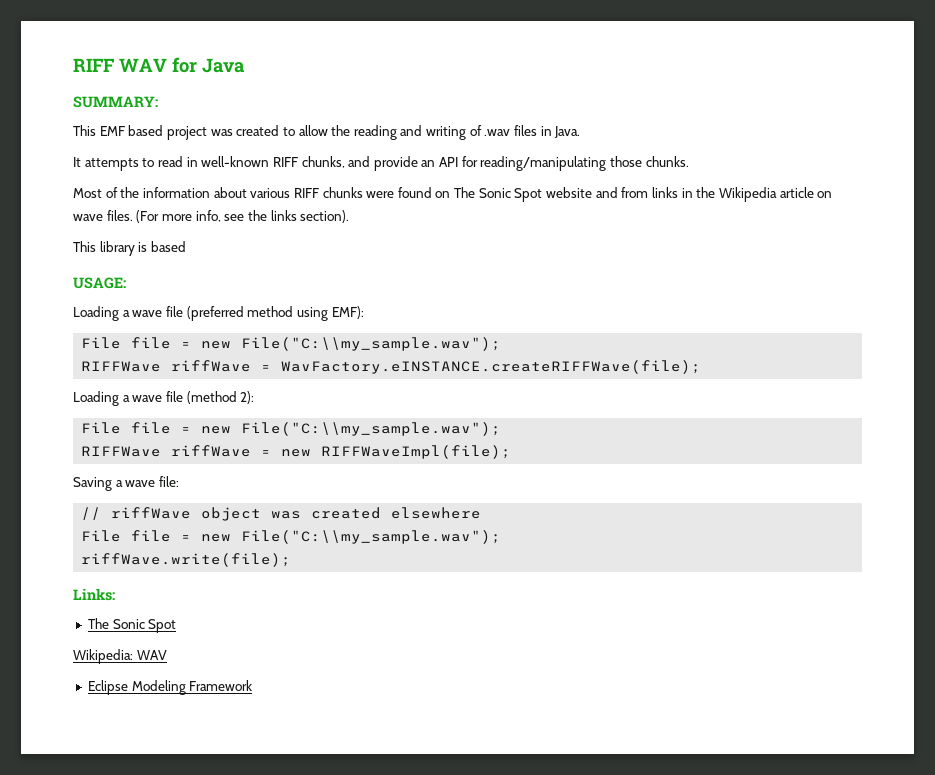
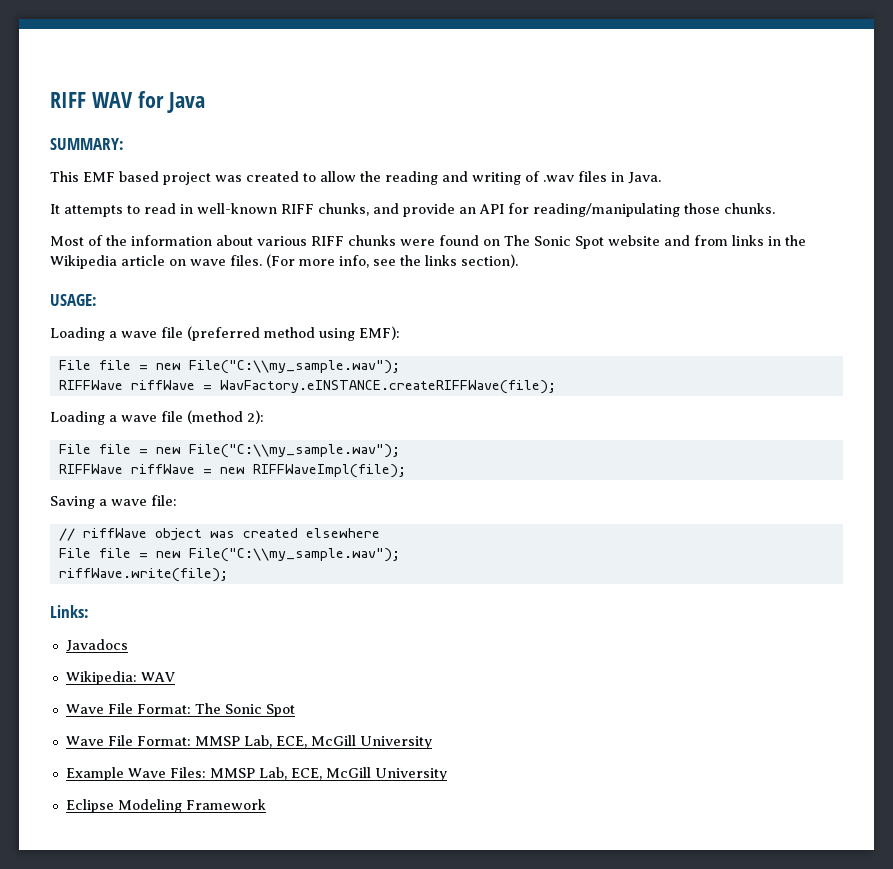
[73,241,186,256] // This library is based -> (518, 261) none
[87,618,177,633] [73,649,167,664] The Sonic Spot // Wikipedia: WAV -> [65,639,128,652] [65,671,175,685] [65,703,295,717] [65,735,432,749] [65,767,447,781] Javadocs // Wikipedia: WAV // Wave File Format: The Sonic Spot // Wave File Format: MMSP Lab, ECE, McGill University // Example Wave Files: MMSP Lab, ECE, McGill University

